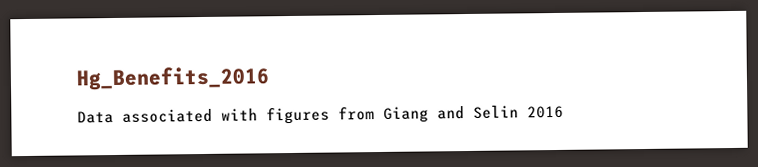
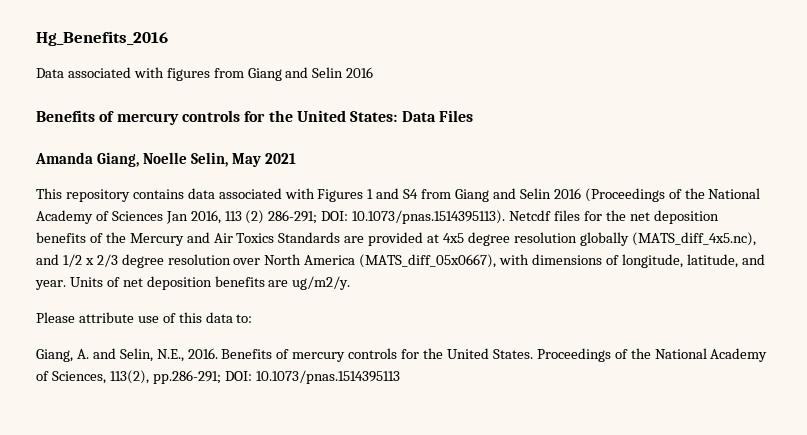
(564, 112) none -> [36,110,473,125] [35,152,297,167] [36,188,761,202] [36,210,719,224] [36,232,756,246] [36,254,765,268] [35,276,351,290] [36,312,253,323] [36,348,768,362] [36,370,400,384] // Benefits of mercury controls for the United States: Data Files // Amanda Giang, Noelle Selin, May 2021 // This repository contains data associated with Figures 1 and S4 from Giang and Selin 2016 (Proceedings of the National Academy of Sciences Jan 2016, 113 (2) 286-291; DOI: 10.1073/pnas.1514395113). Netcdf files for the net deposition benefits of the Mercury and Air Toxics Standards are provided at 4x5 degree resolution globally (MATS_diff_4x5.nc), and 1/2 x 2/3 degree resolution over North America (MATS_diff_05x0667), with dimensions of longitude, latitude, and year. Units of net deposition benefits are ug/m2/y. // Please attribute use of this data to: // Giang, A. and Selin, N.E., 2016. Benefits of mercury controls for the United States. Proceedings of the National Academy of Sciences, 113(2), pp.286-291; DOI: 10.1073/pnas.1514395113

